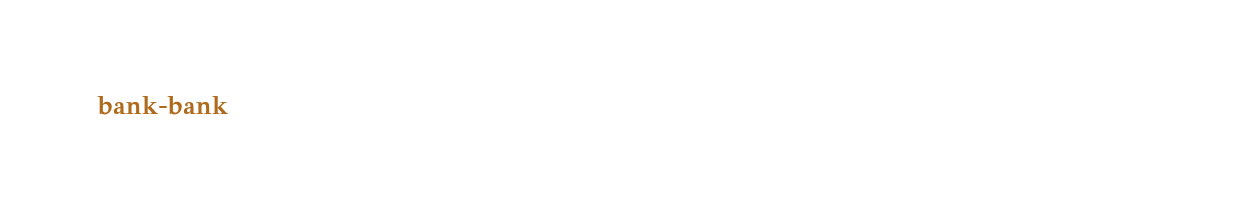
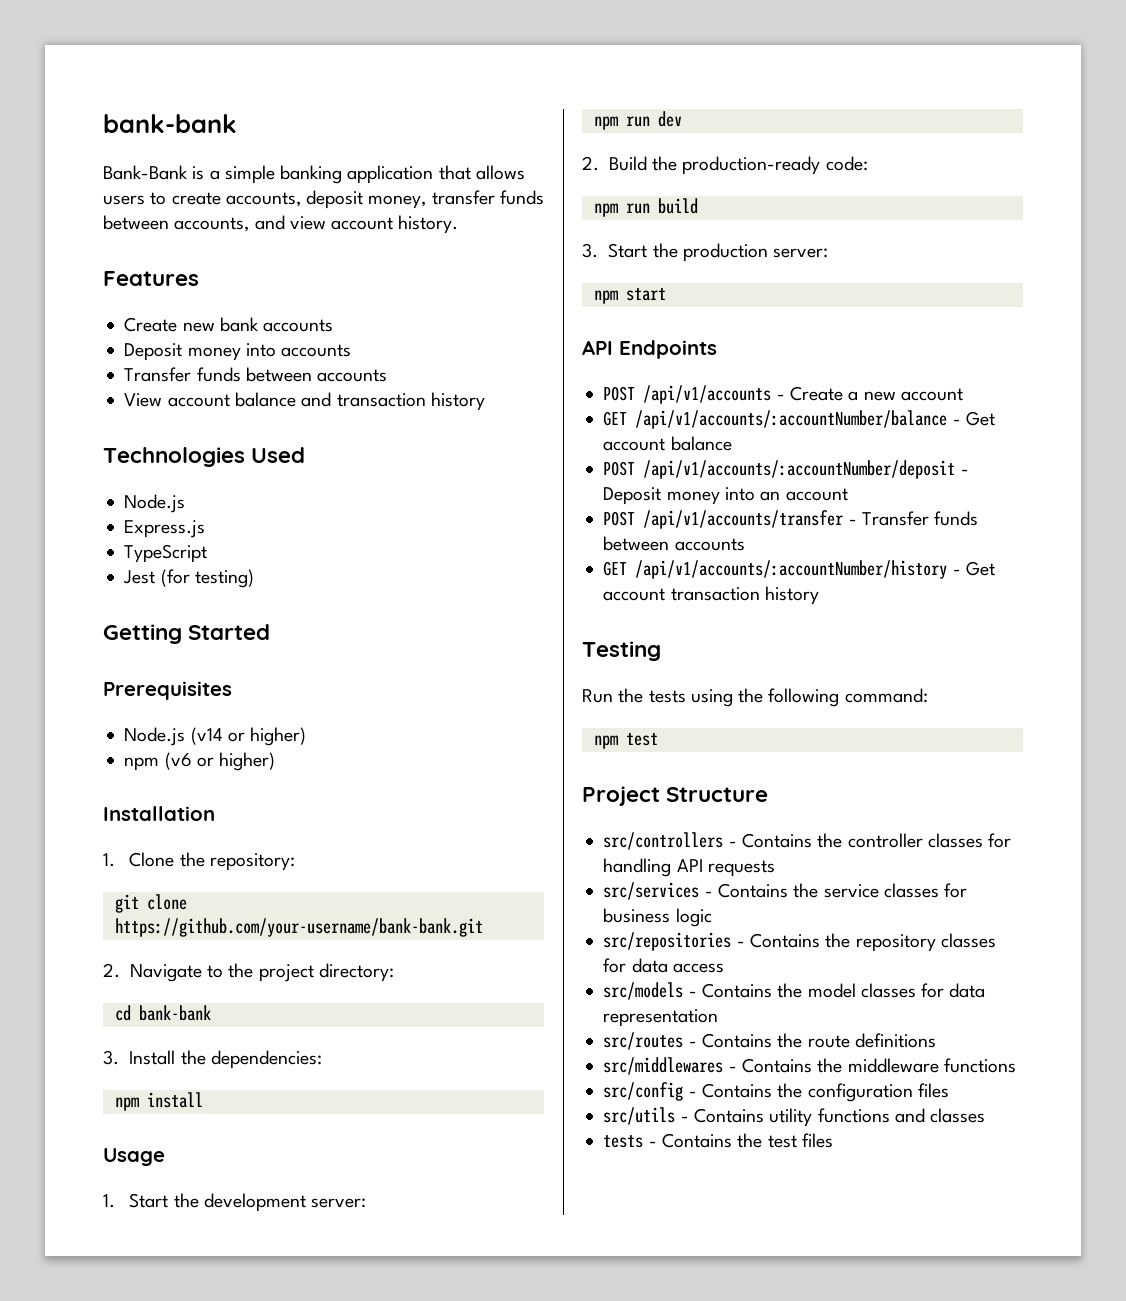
[97,96,228,115] bank-bank -> [103,114,237,133] [103,165,525,184] [103,190,544,209] [103,215,459,234] [103,271,199,286] [124,317,334,332] [124,343,352,361] [124,367,388,382] [124,392,485,411] [103,447,306,467] [124,494,186,513] [124,520,206,538] [124,544,208,563] [123,569,254,588] [103,624,271,644] [103,681,232,700] [124,727,307,746] [124,752,276,771] [103,806,215,821] [103,852,295,871] [114,894,187,913] [114,918,483,937] [103,963,394,982] [114,1005,211,1021] [103,1050,322,1069] [114,1092,203,1111] [103,1148,165,1166] [103,1193,367,1212] [593,111,682,130] [582,156,868,175] [593,198,698,217] [582,243,829,262] [593,288,666,304] [582,340,717,359] [603,385,963,404] [603,410,995,429] [603,436,732,451] [603,460,969,479] [603,487,848,505] [603,510,979,529] [603,536,745,551] [603,560,995,579] [603,586,819,605] [582,641,661,661] [582,688,928,707] [593,733,658,749] [582,786,769,806] [603,832,1012,850] [603,858,775,877] [603,882,968,900] [603,908,712,927] [603,932,996,952] [603,958,724,973] [603,982,986,1000] [603,1009,719,1027] [603,1032,936,1050] [603,1057,1016,1075] [603,1082,949,1102] [603,1107,986,1127] [603,1133,833,1148] bank-bank // Bank-Bank is a simple banking application that allows users to create accounts, deposit money, transfer funds between accounts, and view account history. // Features // Create new bank accounts // Deposit money into accounts // Transfer funds between accounts // View account balance and transaction history // Technologies Used // Node.js // Express.js // TypeScript // Jest (for testing) // Getting Started // Prerequisites // Node.js (v14 or higher) // npm (v6 or higher) // Installation // 1. Clone the repository: // git clone https://github.com/your-username/bank-bank.git // 2. Navigate to the project directory: // cd bank-bank // 3. Install the dependencies: // npm install // Usage // 1. Start the development server: // npm run dev // 2. Build the production-ready code: // npm run build // 3. Start the production server: // npm start // API Endpoints // POST /api/v1/accounts - Create a new account // GET /api/v1/accounts/:accountNumber/balance - Get account balance // POST /api/v1/accounts/:accountNumber/deposit - Deposit money into an account // POST /api/v1/accounts/transfer - Transfer funds between accounts // GET /api/v1/accounts/:accountNumber/history - Get account transaction history // Testing // Run the tests using the following command: // npm test // Project Structure // src/controllers - Contains the controller classes for handling API requests // src/services - Contains the service classes for business logic // src/repositories - Contains the repository classes for data access // src/models - Contains the model classes for data representation // src/routes - Contains the route definitions // src/middlewares - Contains the middleware functions // src/config - Contains the configuration files // src/utils - Contains utility functions and classes // tests - Contains the test files

